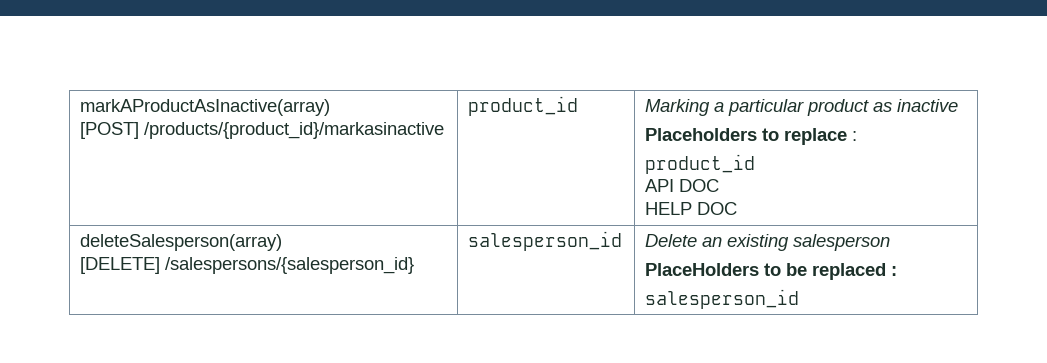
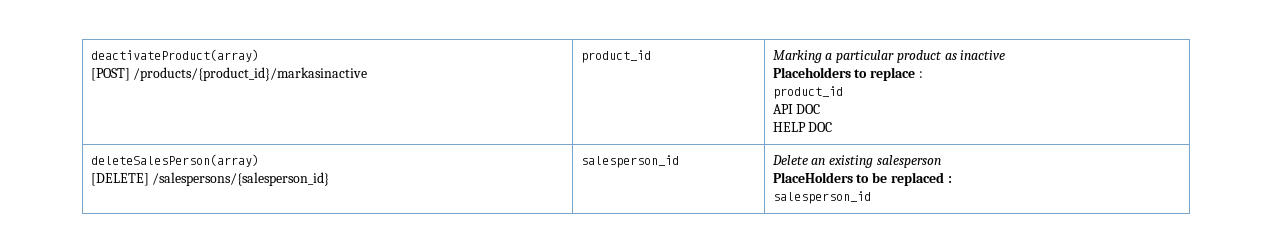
[79,99,330,116] markAProductAsInactive(array) -> [90,49,259,62] deactivateProduct(array)
[79,234,282,251] deleteSalesperson(array) -> [90,154,259,167] deleteSalesPerson(array)

